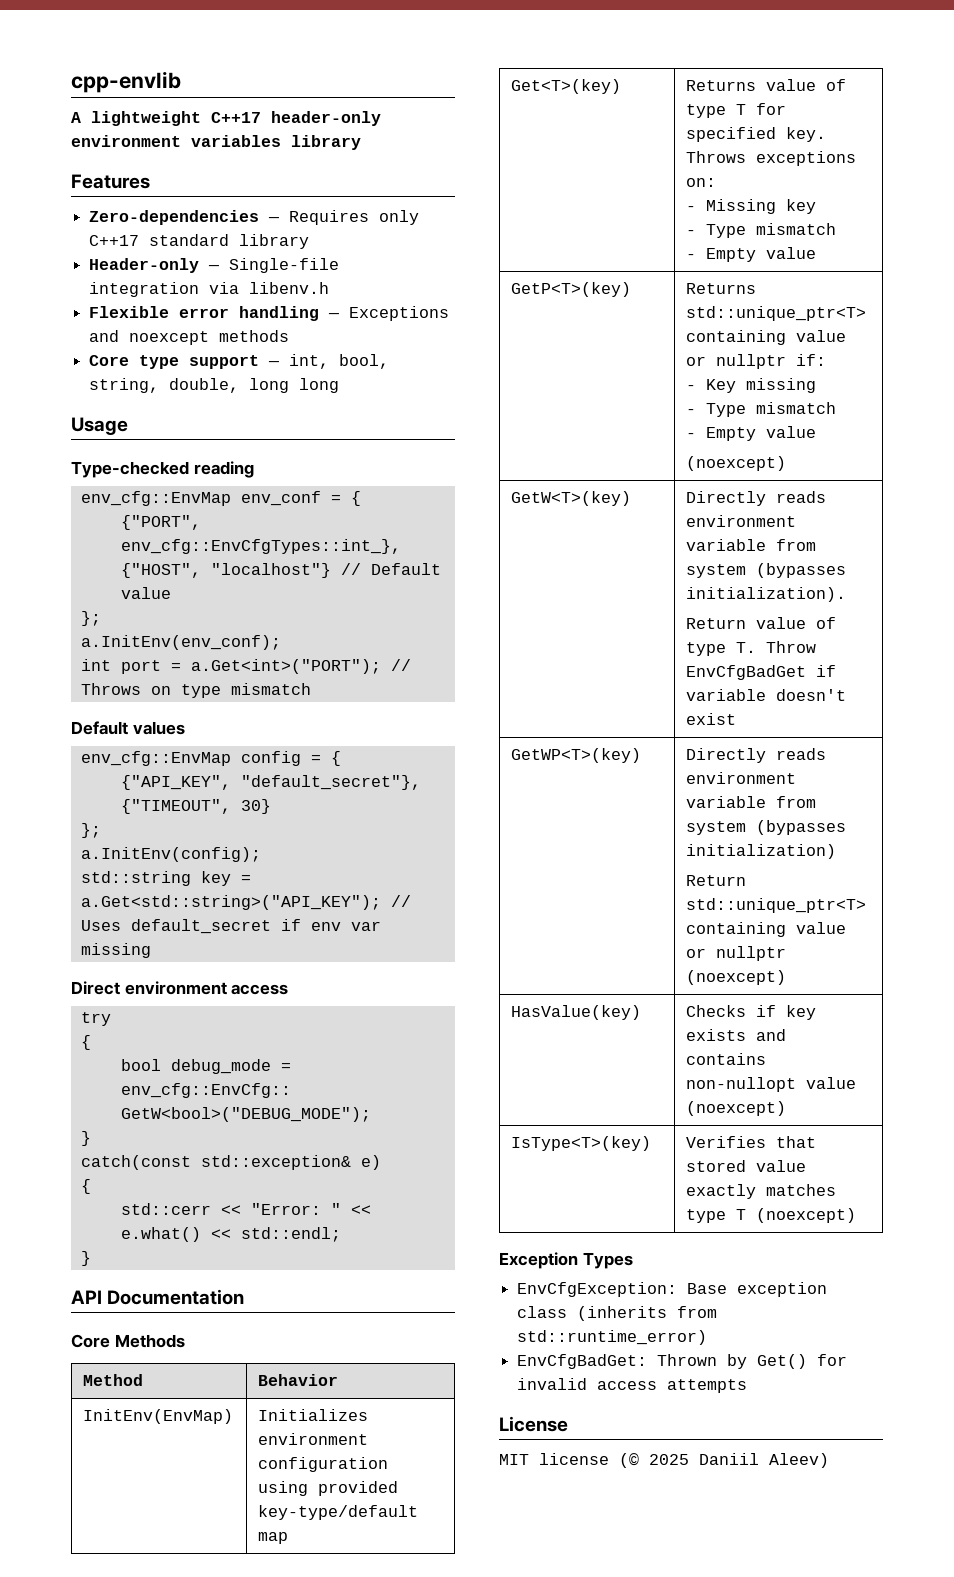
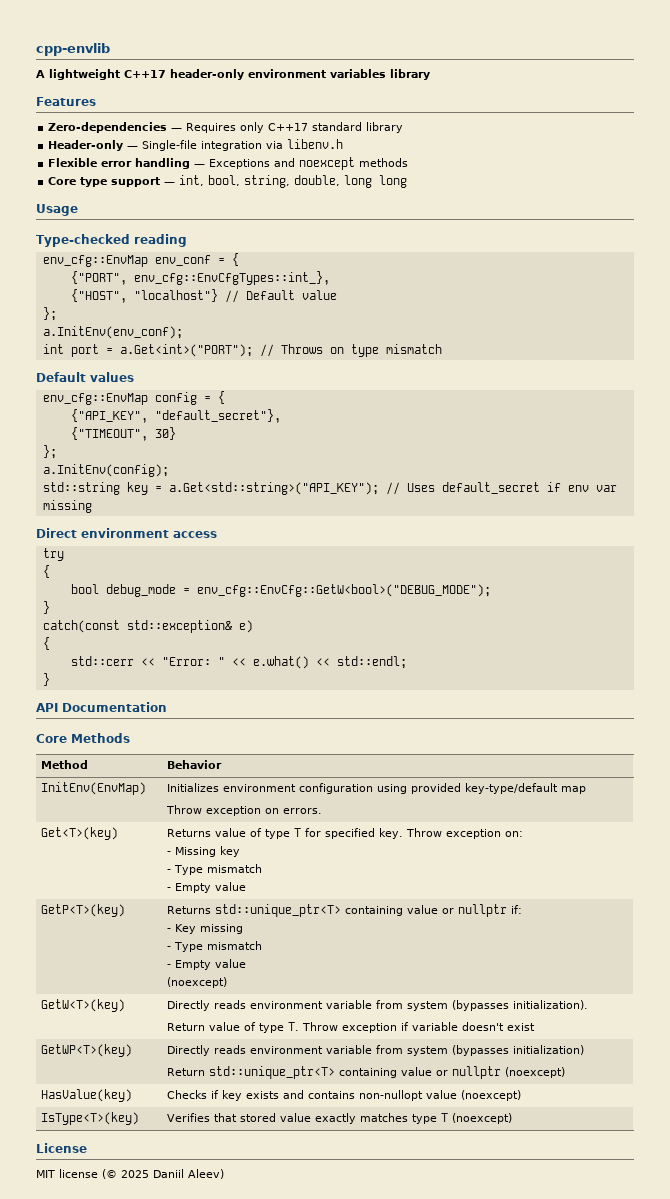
(289, 1538) none -> [166,805,323,816] // Throw exception on errors.
[686,151,857,166] Throws exceptions -> [406,828,502,839] Throw exception
[686,665,807,680] EnvCfgBadGet -> [342,1023,398,1033] exception
[499,1252,633,1269] [517,1282,828,1297] [517,1306,718,1321] [517,1330,708,1345] [517,1354,848,1369] [517,1378,748,1393] // Exception Types // EnvCfgException: Base exception class (inherits from std::runtime_error) // EnvCfgBadGet: Thrown by Get() for invalid access attempts -> (513, 1118) none

